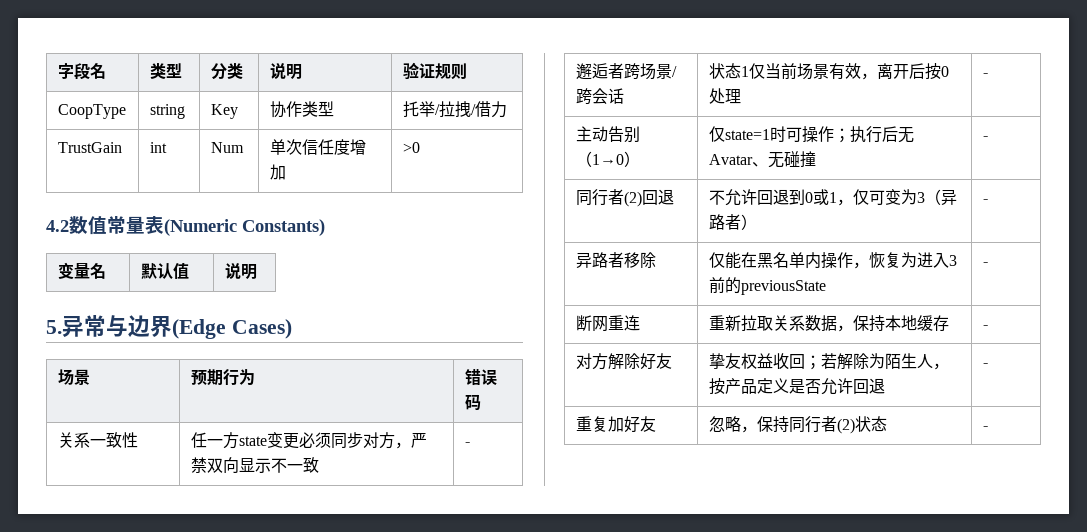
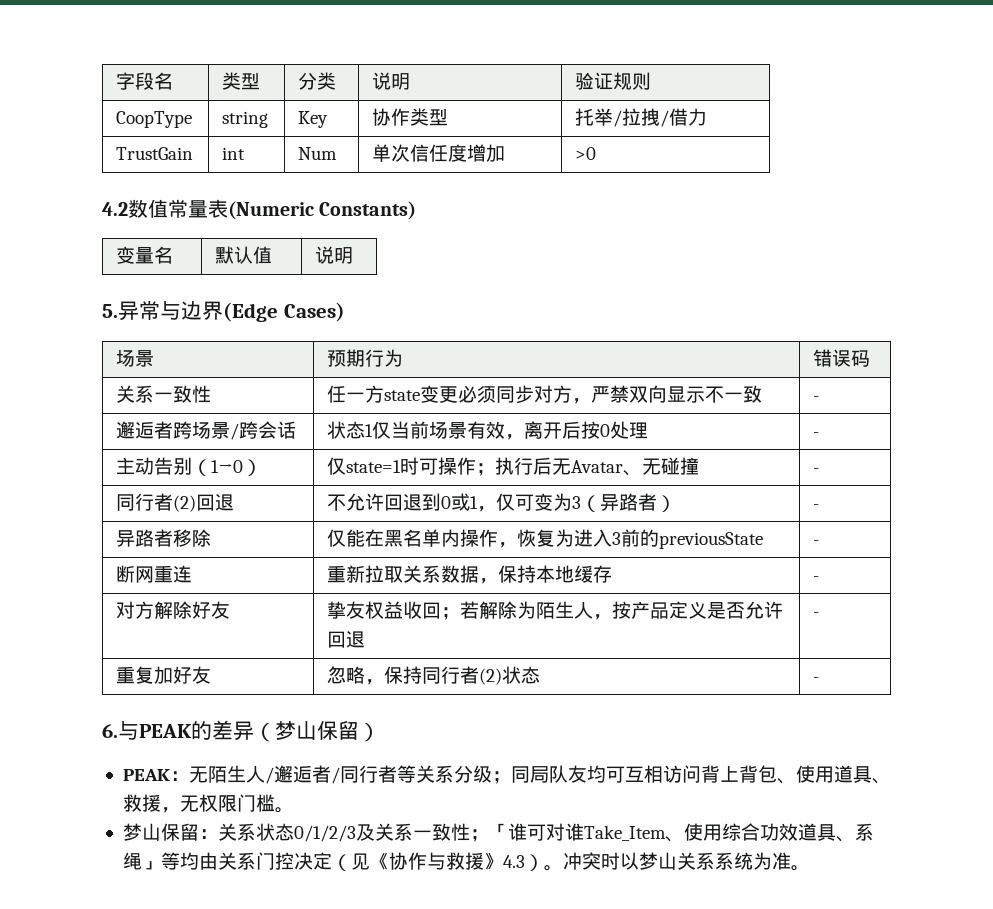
(988, 428) none -> [102,720,380,742] [122,765,891,784] [122,794,294,813] [122,823,874,842] [122,852,810,871] // 6.与PEAK的差异（梦山保留） // PEAK：无陌生人/邂逅者/同行者等关系分级；同局队友均可互相访问背上背包、使用道具、救援，无权限门槛。 // 梦山保留：关系状态0/1/2/3及关系一致性；「谁可对谁Take_Item、使用综合功效道具、系绳」等均由关系门控决定（见《协作与救援》4.3）。冲突时以梦山关系系统为准。

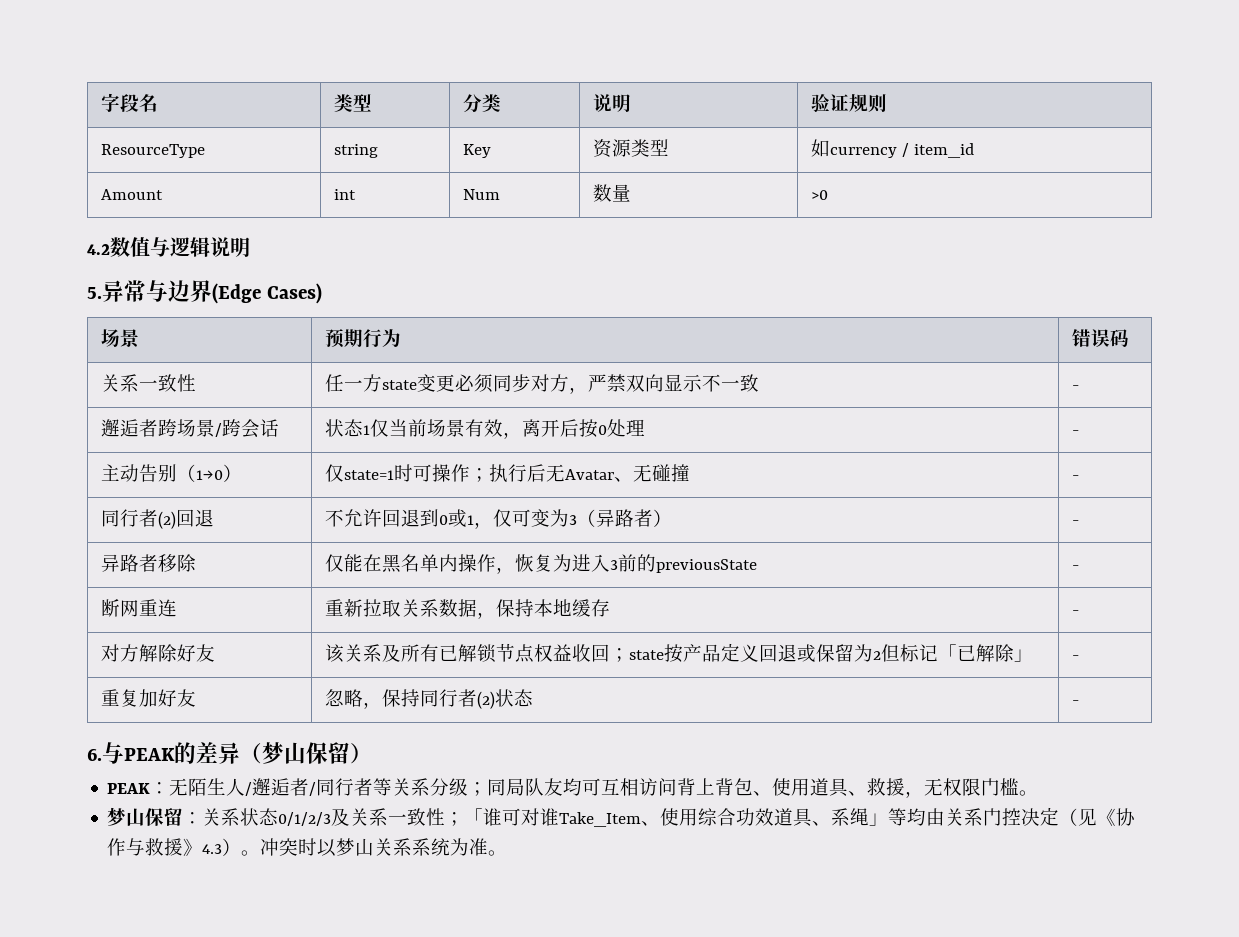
[116,111,193,128] CoopType -> [101,144,206,158] ResourceType
[372,108,449,126] [575,108,708,127] [116,147,194,160] 协作类型 | 托举/拉拽/借力 // TrustGain -> [593,139,670,158] [811,139,975,158] [101,189,164,200] 资源类型 | 如currency / item_id // Amount
[372,144,506,162] 单次信任度增加 -> [593,184,632,202] 数量
[168,199,417,220] [116,246,174,264] [215,246,273,264] 常量表(Numeric Constants) // 变量名 | 默认值 | -> [150,237,210,257] 与逻辑
[327,601,613,620] 挚友权益收回；若解除为陌生人， -> [325,643,665,663] 该关系及所有已解锁节点权益收回；state
[707,601,784,619] [327,631,366,648] 是否允许回退 -> [759,644,1034,662] 回退或保留为2但标记「已解除」

